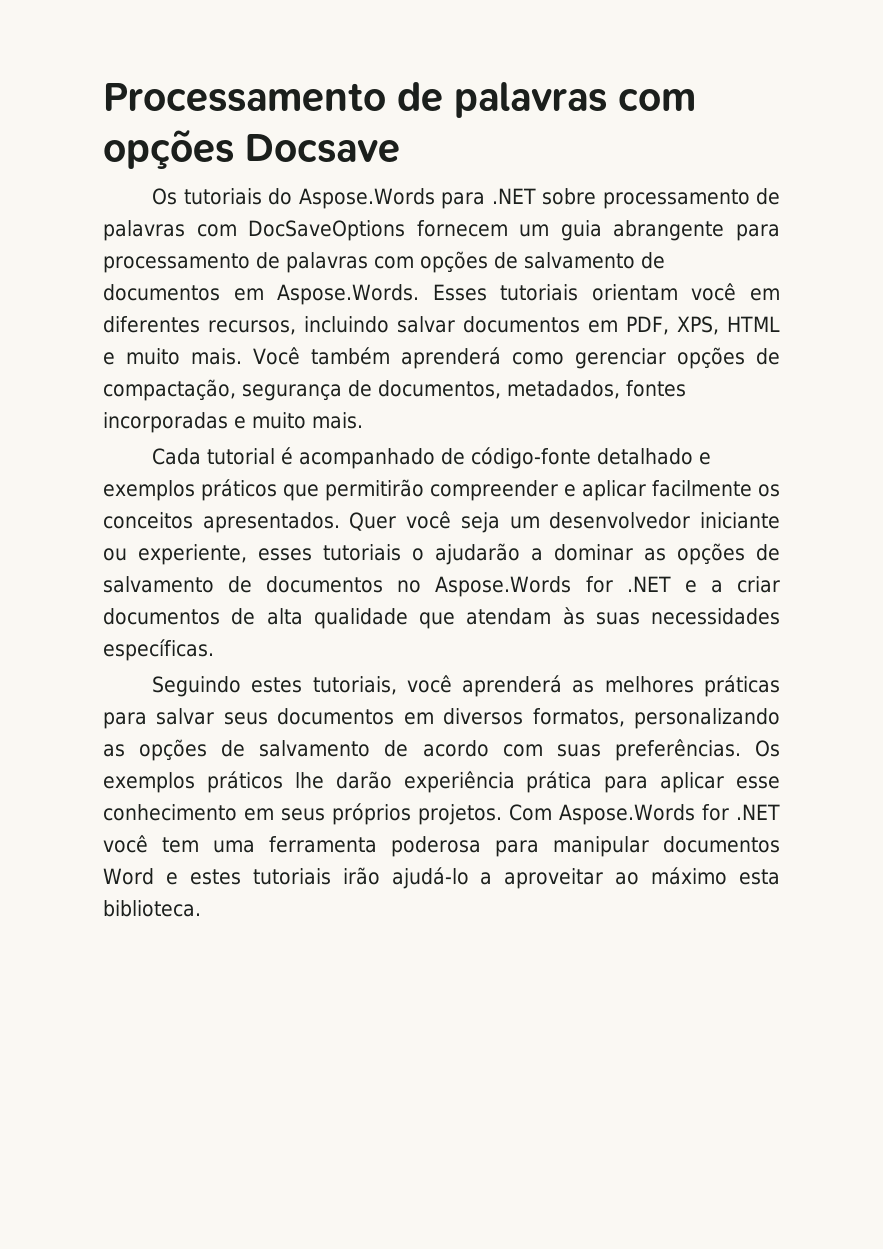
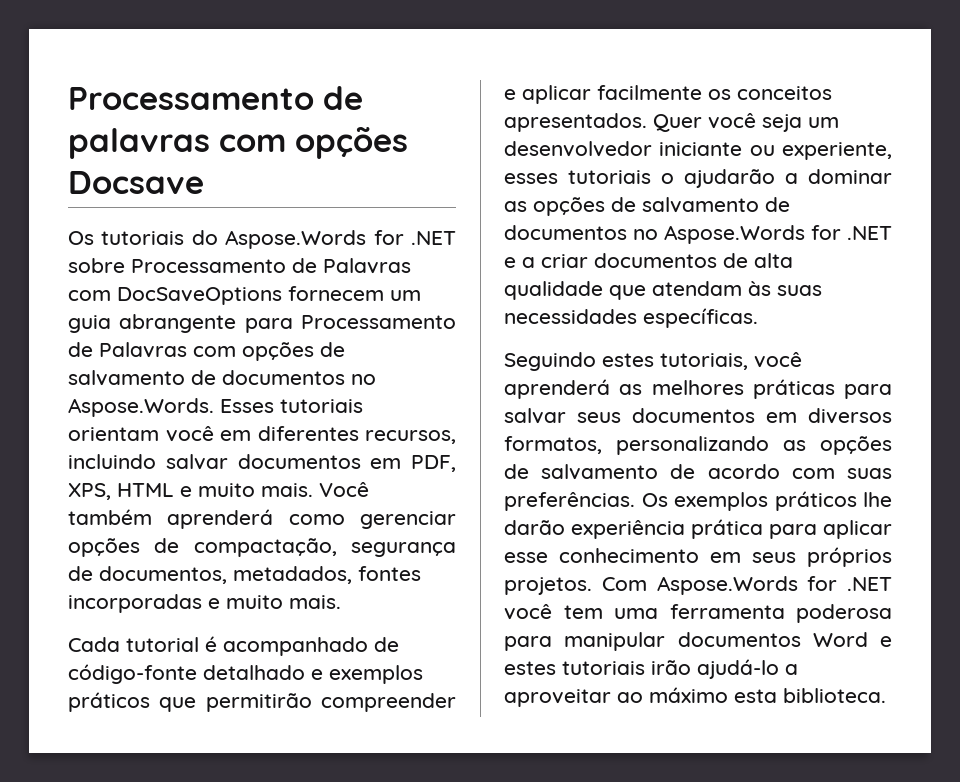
[441,192,486,209] para -> [373,230,404,245] for
[602,188,780,209] [103,220,185,241] processamento de palavras -> [131,258,411,274] Processamento de Palavras
[103,252,368,273] processamento de palavras -> [301,315,456,329] [68,342,187,358] Processamento de Palavras
[233,288,264,301] em -> [351,374,376,385] no

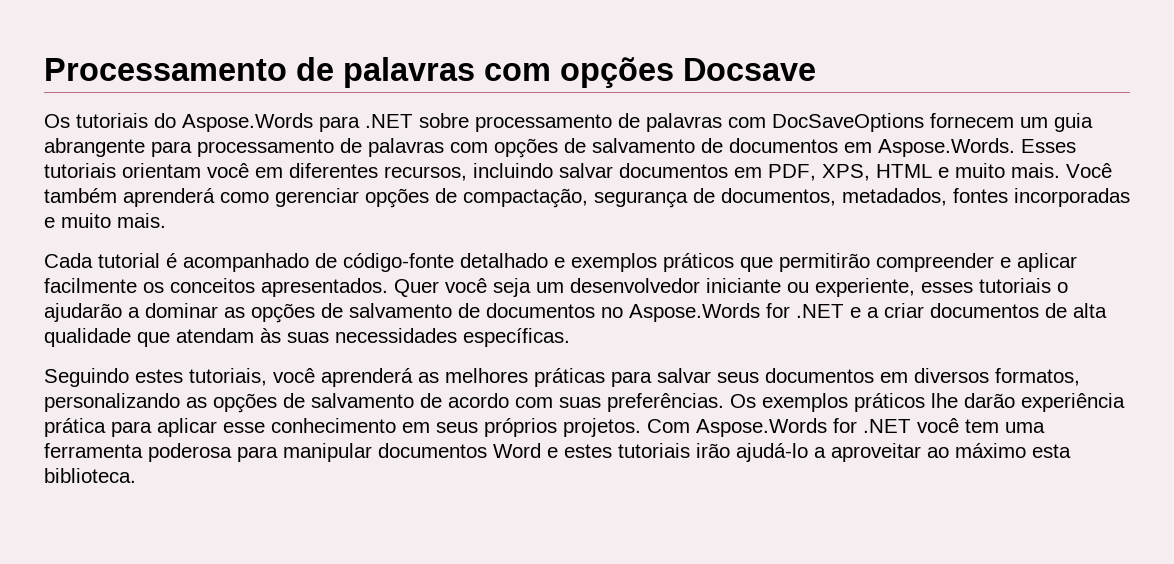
[373,230,404,245] for -> [319,116,360,132] para
[131,258,411,274] Processamento de Palavras -> [475,113,722,132] processamento de palavras
[301,315,456,329] [68,342,187,358] Processamento de Palavras -> [197,138,444,157] processamento de palavras
[351,374,376,385] no -> [844,142,872,153] em

